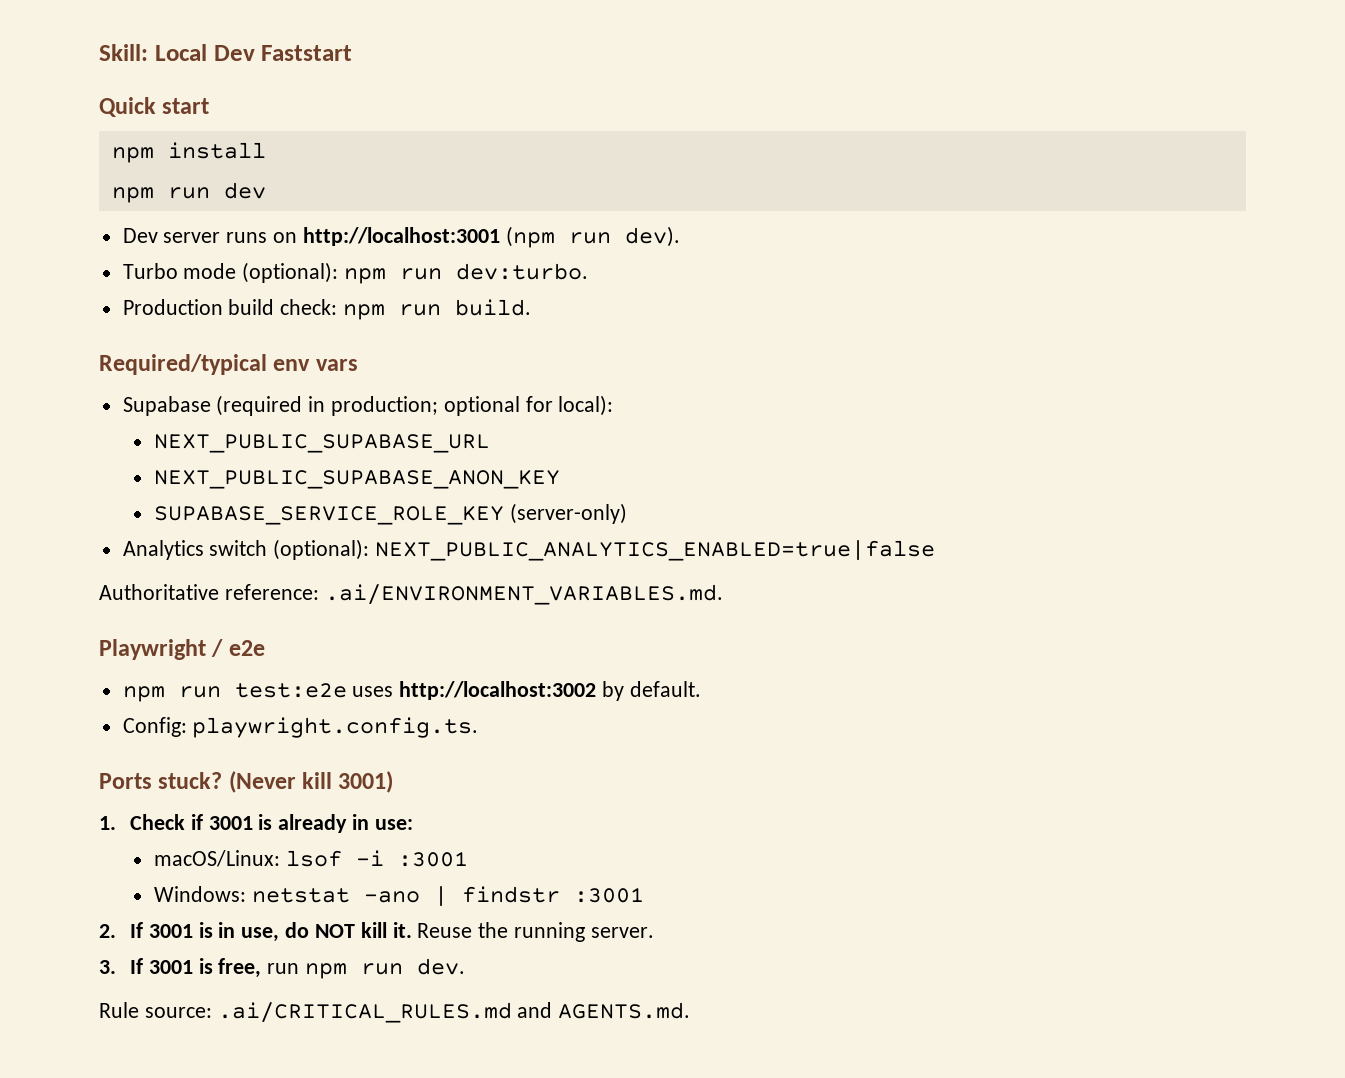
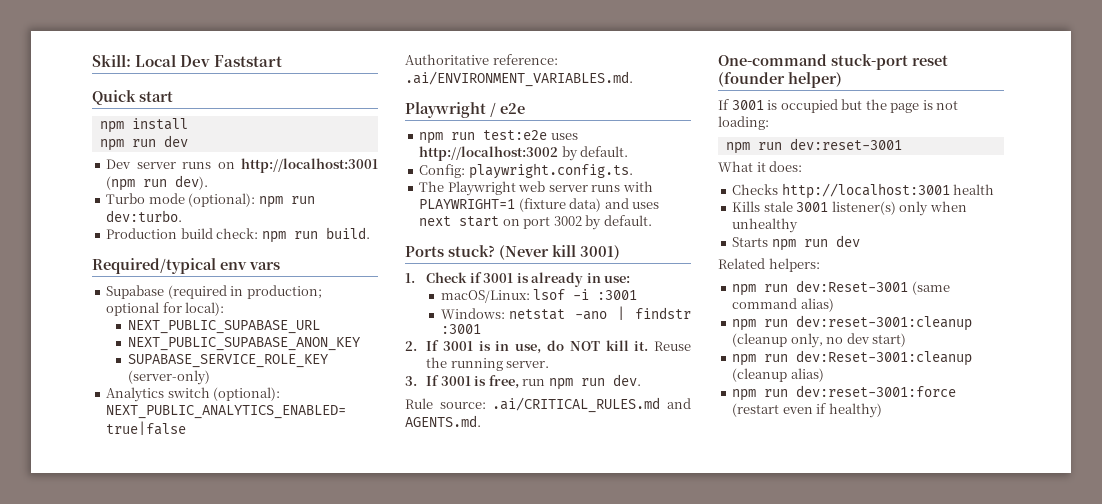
(479, 727) none -> [419,181,653,196] [419,198,660,212] [419,215,652,230] // The Playwright web server runs with PLAYWRIGHT=1 (fixture data) and uses next start on port 3002 by default.
(691, 1010) none -> [718,54,948,70] [718,72,842,88] [718,99,959,113] [718,116,769,130] [725,138,902,154] [718,161,803,172] [732,183,995,199] [732,201,967,216] [732,218,799,233] [732,235,860,251] [718,258,820,272] [732,280,950,296] [732,298,834,312] [732,315,973,331] [732,333,907,348] [732,350,973,366] [732,368,824,382] [732,385,957,401] [732,403,882,418] // One-command stuck-port reset (founder helper) // If 3001 is occupied but the page is not loading: // npm run dev:reset-3001 // What it does: // Checks http://localhost:3001 health // Kills stale 3001 listener(s) only when unhealthy // Starts npm run dev // Related helpers: // npm run dev:Reset-3001 (same command alias) // npm run dev:reset-3001:cleanup (cleanup only, no dev start) // npm run dev:Reset-3001:cleanup (cleanup alias) // npm run dev:reset-3001:force (restart even if healthy)

